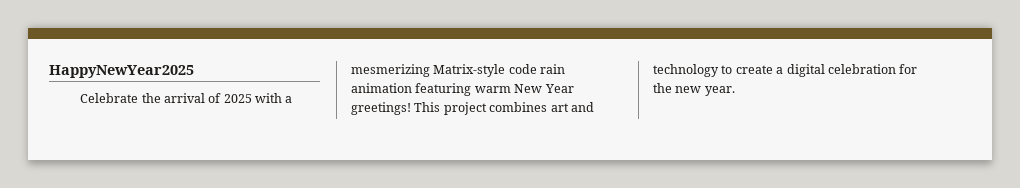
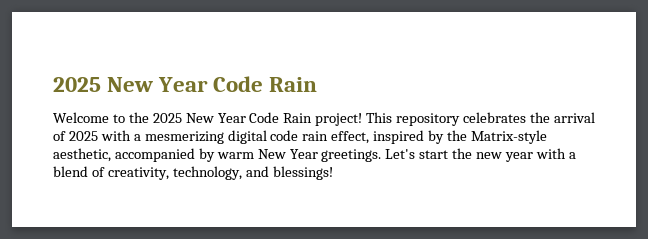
[49,65,194,78] [80,93,139,103] HappyNewYear2025 // Celebrate -> [53,76,318,92] [53,112,527,126] 2025 New Year Code Rain // Welcome to the 2025 New Year Code Rain project! This repository celebrates
[433,64,506,77] Matrix-style -> [227,130,267,144] digital
[351,83,574,96] [351,102,594,115] [653,64,918,77] [653,83,735,96] animation featuring warm New Year greetings! This project combines art and technology to create a digital celebration for the new year. -> [331,130,547,144] [53,148,576,162] [53,166,333,180] effect, inspired by the Matrix-style aesthetic, accompanied by warm New Year greetings. Let's start the new year with a blend of creativity, technology, and blessings!

